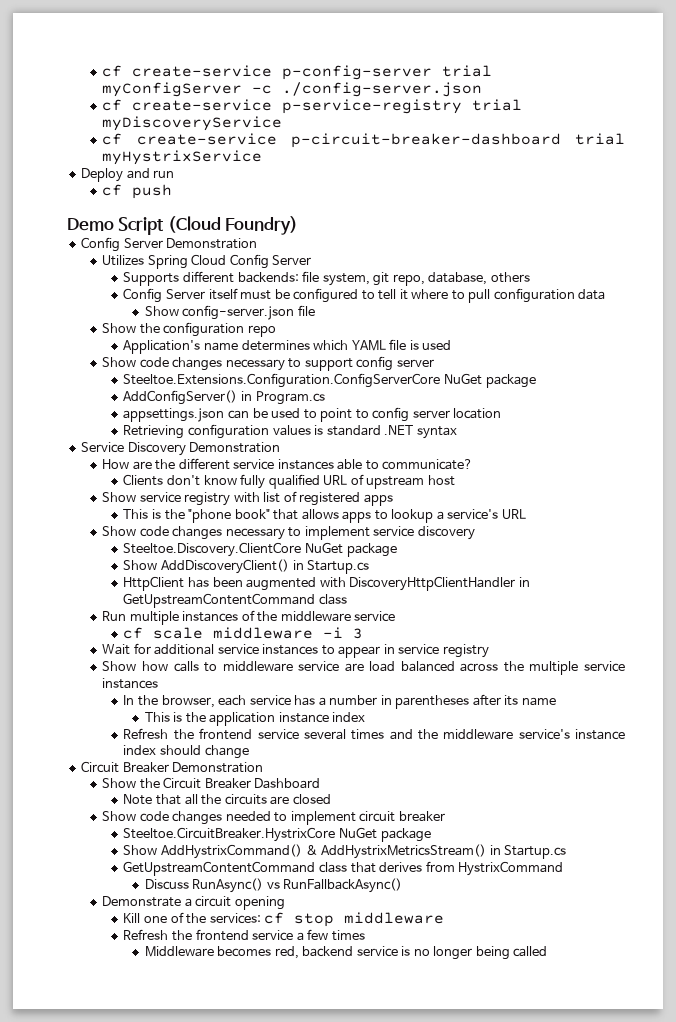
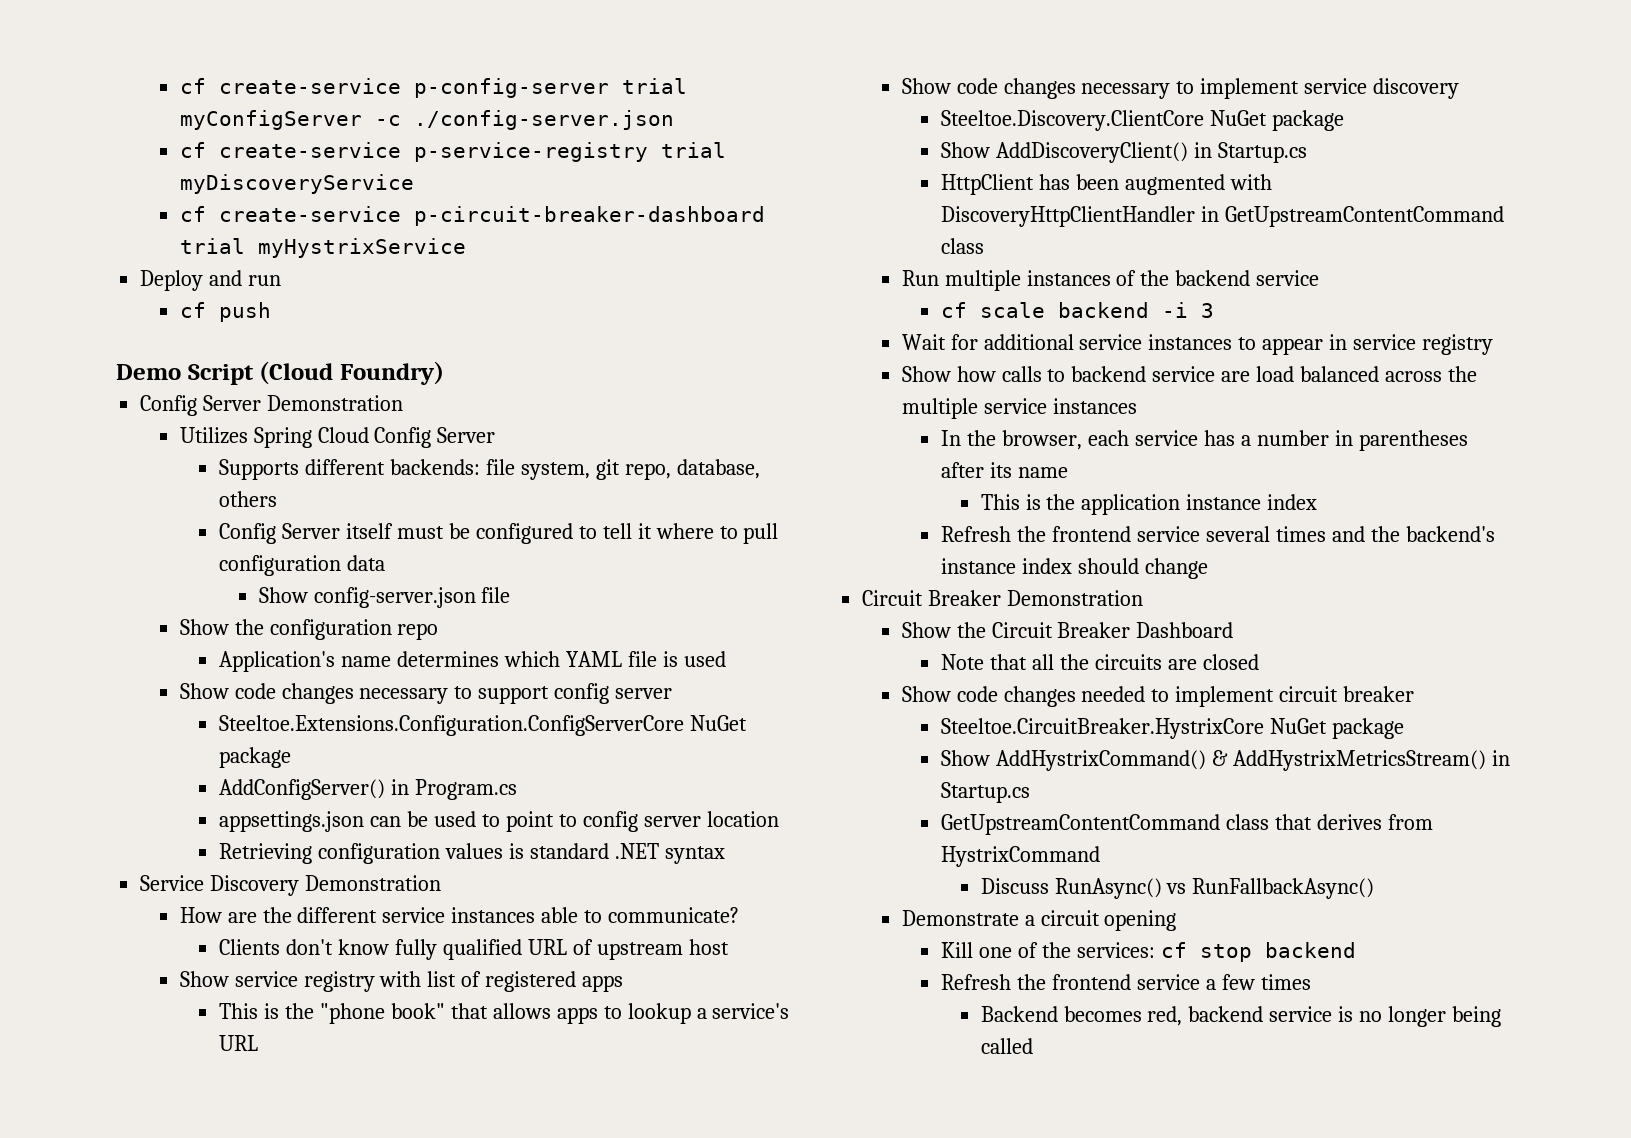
[280,611,351,622] middleware -> [1175,270,1251,286] backend
[213,627,314,639] middleware -> [1058,302,1150,318] backend
[222,661,293,672] middleware -> [1071,366,1147,382] backend
[443,729,570,740] middleware service's -> [1405,526,1495,542] backend's
[344,912,445,924] middleware -> [1264,942,1356,958] backend
[144,946,214,957] Middleware -> [980,1006,1058,1022] Backend

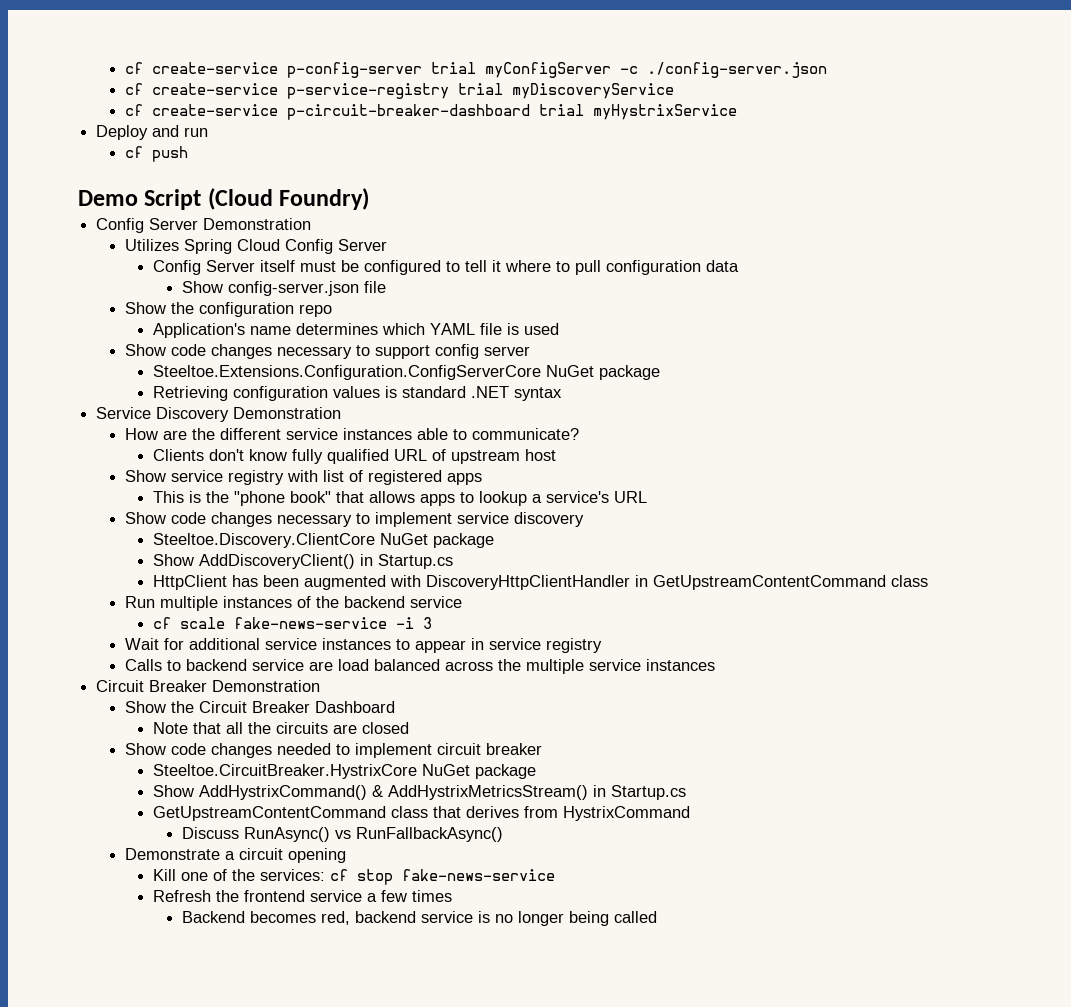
[219,459,760,480] [219,491,278,507] // Supports different backends: file system, git repo, database, others -> (387, 245) none
[219,779,518,800] [219,811,779,832] // AddConfigServer() in Program.cs // appsettings.json can be used to point to config server location -> (661, 372) none
[1058,302,1150,318] backend -> [234,617,388,629] fake-news-service
[901,366,1042,382] Show how calls -> [124,659,162,671] Calls
[941,430,1468,451] [941,462,1069,478] [980,494,1318,515] [941,526,1495,542] [941,558,1208,579] // In the browser, each service has a number in parentheses after its name // This is the application instance index // Refresh the frontend service several times and the backend's instance index should change -> (715, 665) none
[1264,942,1356,958] backend -> [402,869,556,881] fake-news-service

